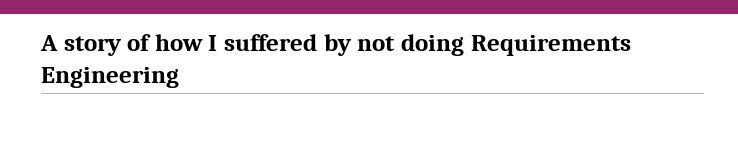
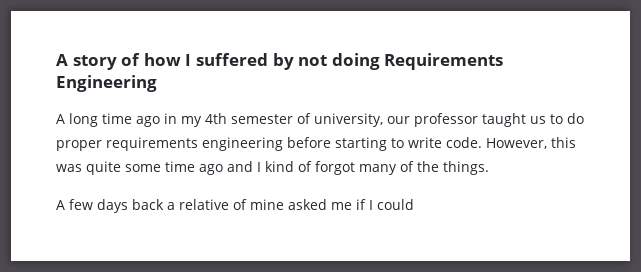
(179, 77) none -> [56,113,584,127] [56,137,576,151] [56,161,489,175] [56,199,414,213] // A long time ago in my 4th semester of university, our professor taught us to do proper requirements engineering before starting to write code. However, this was quite some time ago and I kind of forgot many of the things. // A few days back a relative of mine asked me if I could

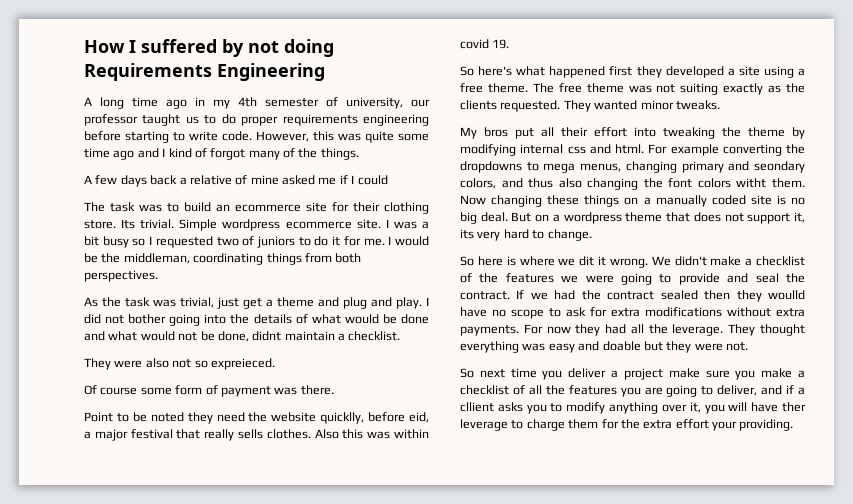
[56,53,181,70] A story of how -> [84,40,125,53] How
(414, 204) none -> [84,202,429,214] [84,219,429,231] [84,236,430,248] [84,253,362,265] [84,270,158,282] [84,297,429,309] [84,314,429,326] [84,331,401,342] [84,358,275,370] [84,385,334,397] [84,412,429,424] [84,429,430,441] [460,39,510,49] [460,66,806,78] [460,83,805,95] [460,100,720,112] [460,127,805,139] [460,144,805,156] [460,161,805,173] [460,178,805,190] [460,195,805,207] [460,212,805,224] [460,229,592,241] [460,256,805,268] [460,273,805,285] [460,290,805,302] [460,307,805,319] [460,324,805,336] [460,341,748,353] [460,368,805,380] [460,385,805,397] [460,402,806,414] [460,419,794,431] // The task was to build an ecommerce site for their clothing store. Its trivial. Simple wordpress ecommerce site. I was a bit busy so I requested two of juniors to do it for me. I would be the middleman, coordinating things from both perspectives. // As the task was trivial, just get a theme and plug and play. I did not bother going into the details of what would be done and what would not be done, didnt maintain a checklist. // They were also not so expreieced. // Of course some form of payment was there. // Point to be noted they need the website quicklly, before eid, a major festival that really sells clothes. Also this was within covid 19. // So here's what happened first they developed a site using a free theme. The free theme was not suiting exactly as the clients requested. They wanted minor tweaks. // My bros put all their effort into tweaking the theme by modifying internal css and html. For example converting the dropdowns to mega menus, changing primary and seondary colors, and thus also changing the font colors witht them. Now changing these things on a manually coded site is no big deal. But on a wordpress theme that does not support it, its very hard to change. // So here is where we dit it wrong. We didn't make a checklist of the features we were going to provide and seal the contract. If we had the contract sealed then they woulld have no scope to ask for extra modifications without extra payments. For now they had all the leverage. They thought everything was easy and doable but they were not. // So next time you deliver a project make sure you make a checklist of all the features you are going to deliver, and if a cllient asks you to modify anything over it, you will have ther leverage to charge them for the extra effort your providing.

